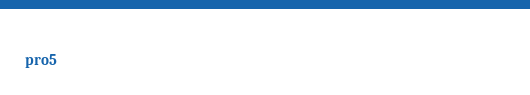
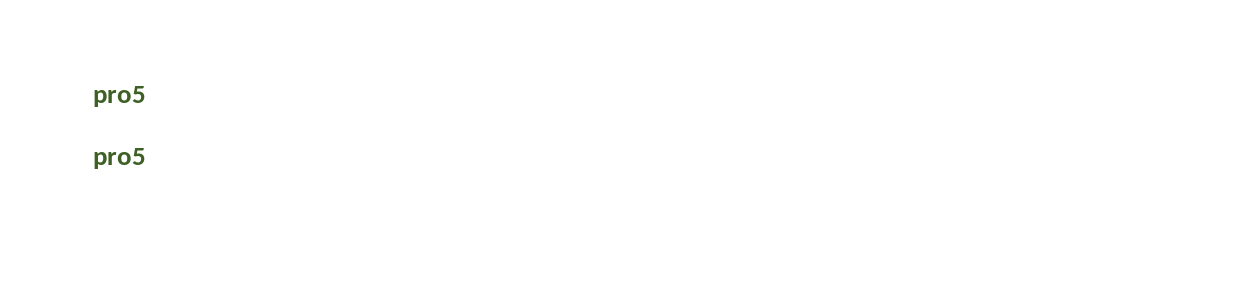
[25,54,57,68] pro5 -> [93,86,146,107] [93,148,146,169] pro5 // pro5

